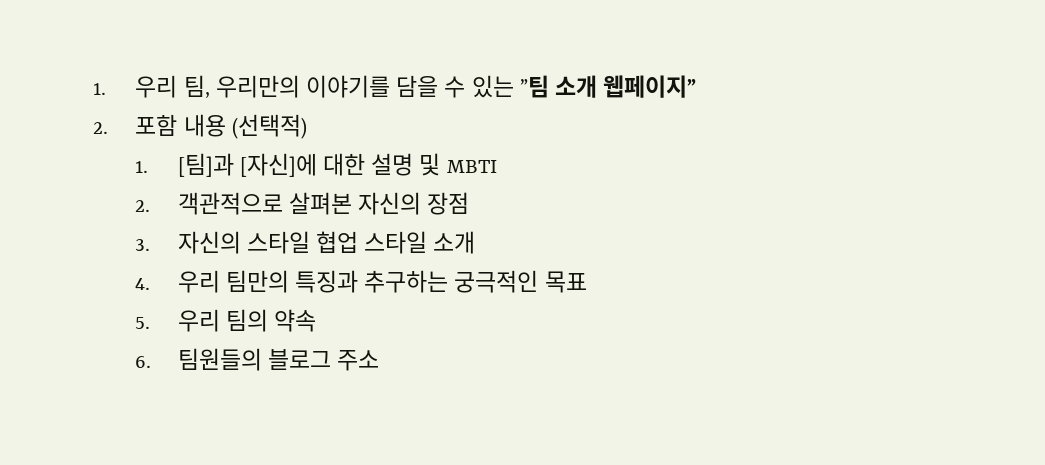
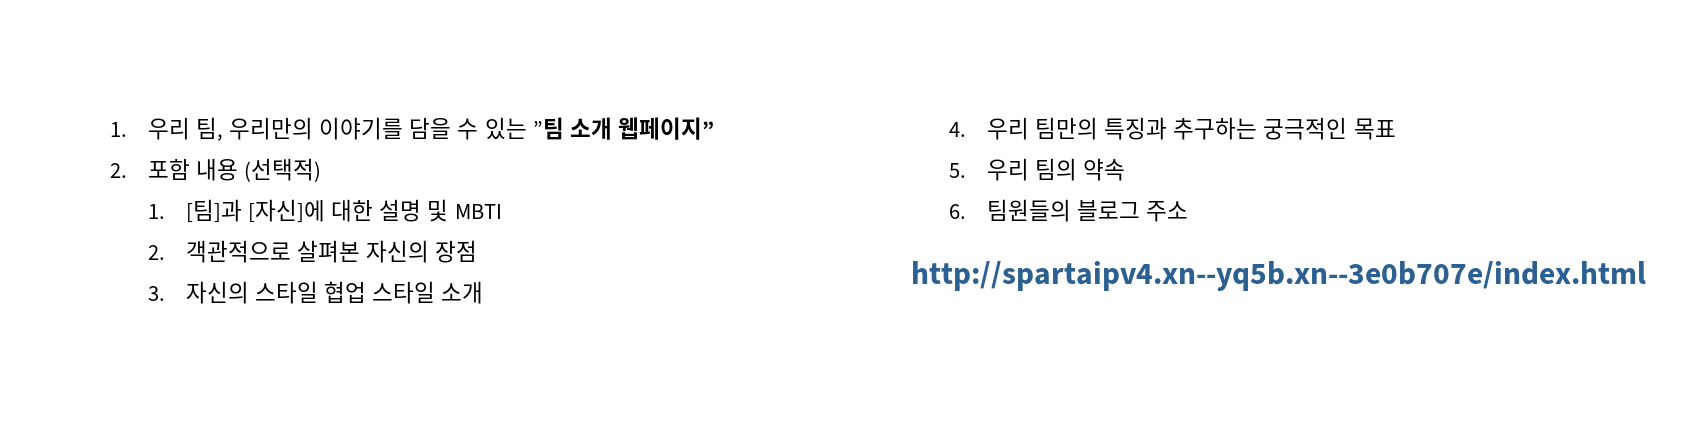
(380, 360) none -> [911,261,1646,291] // http://spartaipv4.xn--yq5b.xn--3e0b707e/index.html

